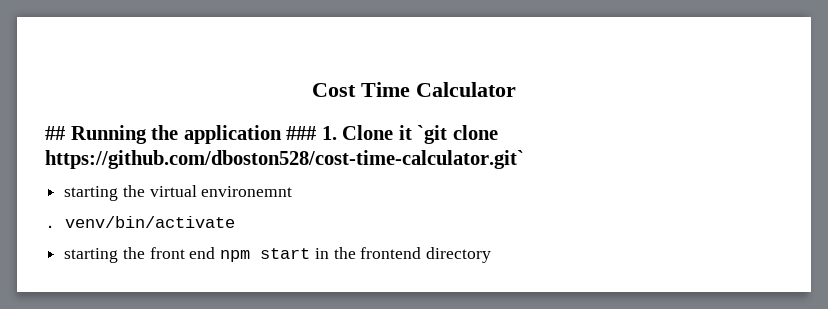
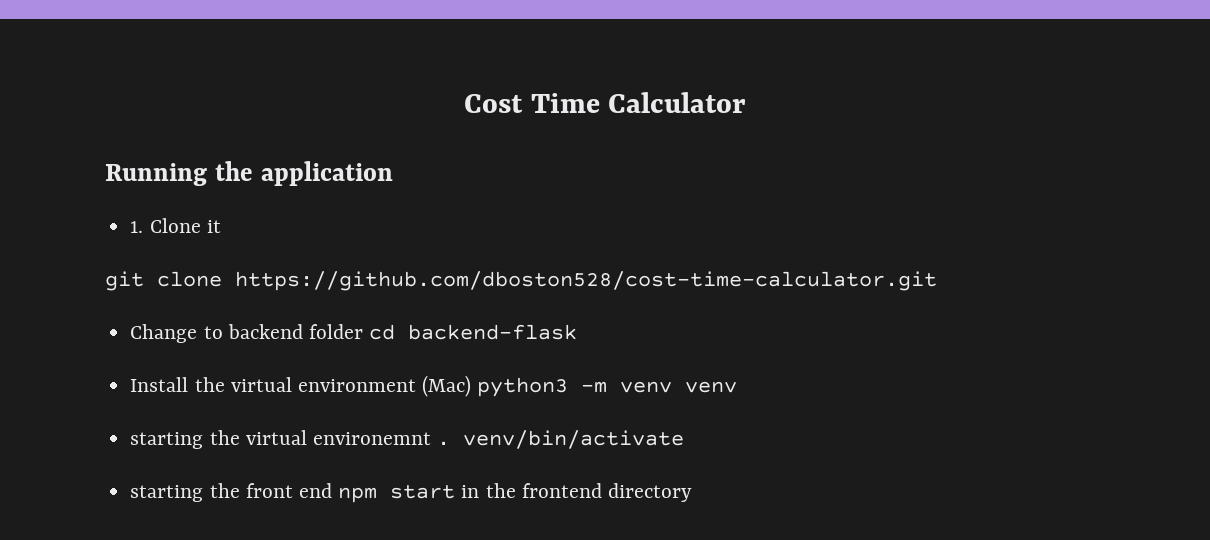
[45,126,65,140] ## -> (747, 102) none
[286,126,317,140] ### -> (393, 173) //
[417,125,498,144] [45,150,524,169] `git clone https://github.com/dboston528/cost-time-calculator.git` -> [105,271,937,291] [130,324,578,343] [130,375,738,397] // git clone https://github.com/dboston528/cost-time-calculator.git // Change to backend folder cd backend-flask // Install the virtual environment (Mac) python3 -m venv venv
(293, 191) // -> (431, 438) none

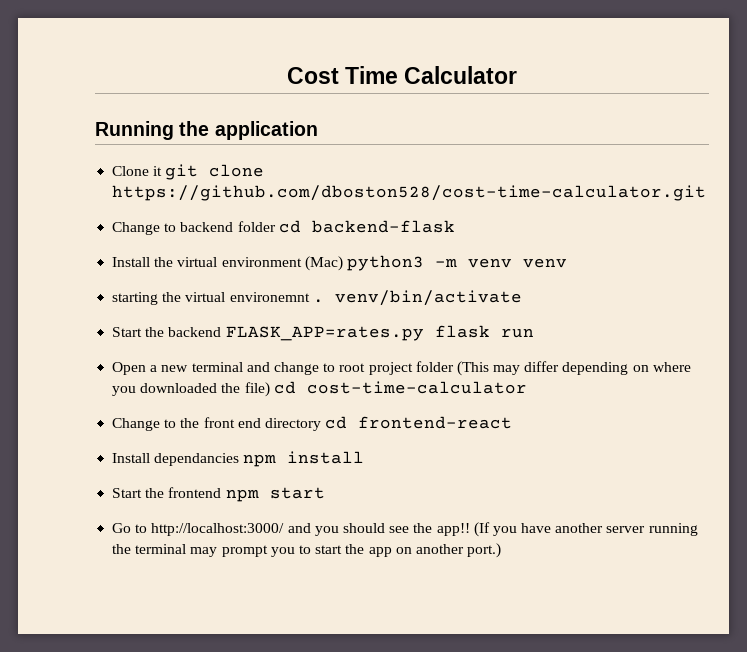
[130,221,144,233] 1. -> (318, 130) none
(221, 226) // -> (163, 171) none
[130,483,692,503] starting the front end npm start in the frontend directory -> [112,325,534,341] [112,361,691,376] [112,381,527,397] [112,416,513,431] [112,451,365,467] [112,487,325,502] [112,522,698,537] [112,543,502,558] Start the backend FLASK_APP=rates.py flask run // Open a new terminal and change to root project folder (This may differ depending on where you downloaded the file) cd cost-time-calculator // Change to the front end directory cd frontend-react // Install dependancies npm install // Start the frontend npm start // Go to http://localhost:3000/ and you should see the app!! (If you have another server running the terminal may prompt you to start the app on another port.)

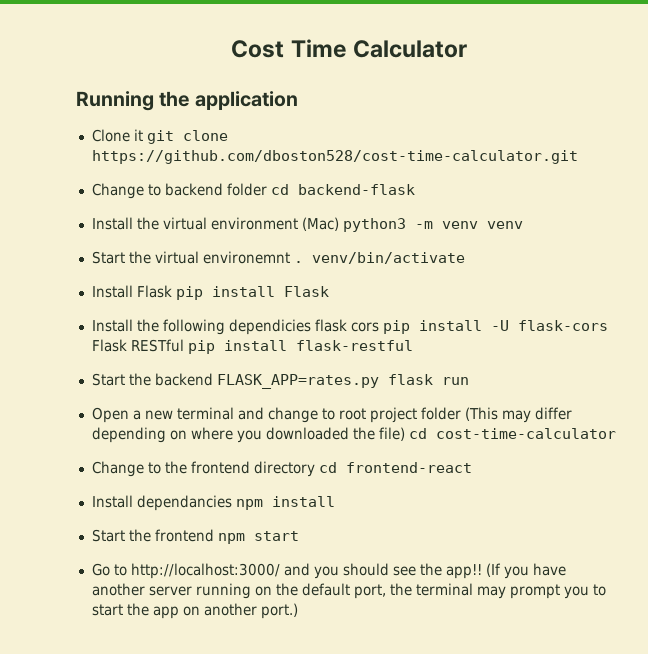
[112,292,159,305] starting -> [91,251,125,264] Start
(522, 298) none -> [91,285,329,300] [91,319,608,335] [91,339,413,354] // Install Flask pip install Flask // Install the following dependicies flask cors pip install -U flask-cors Flask RESTful pip install flask-restful
[203,417,261,428] front end -> [190,461,250,474] frontend
(698, 529) none -> [254,583,386,599] on the default port,

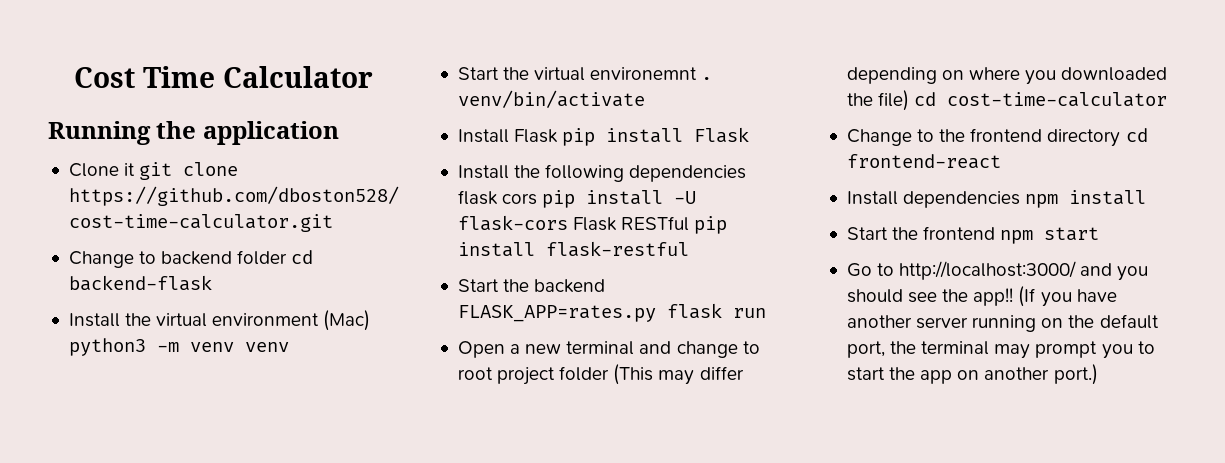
[228,319,311,335] dependicies -> [629,165,747,182] dependencies
[136,495,232,511] dependancies -> [903,191,1021,208] dependencies

